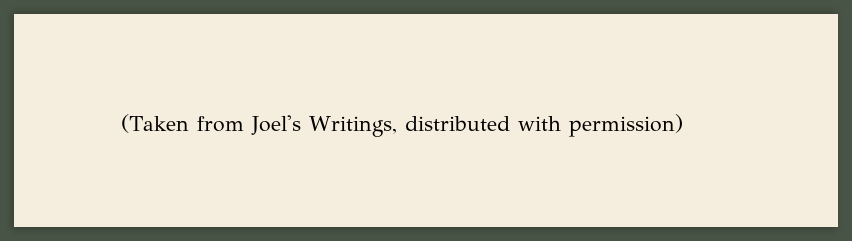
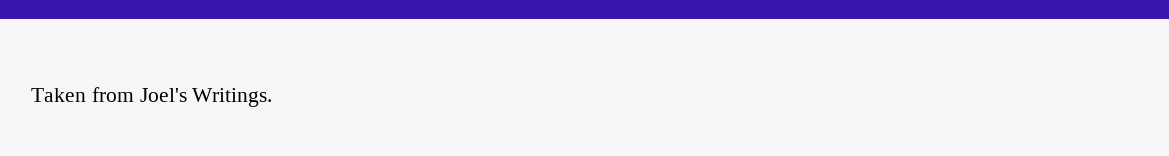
[121,114,189,133] (Taken -> [31,88,86,102] Taken
[308,114,683,137] Writings, distributed with permission) -> [192,88,273,107] Writings.

